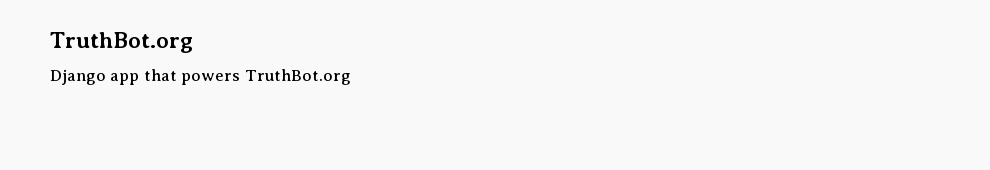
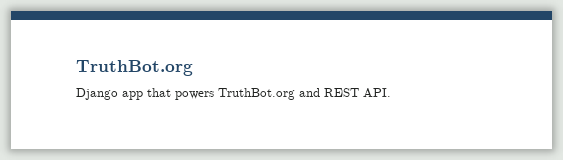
(351, 77) none -> [299,88,391,98] and REST API.

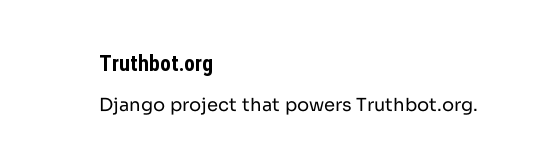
[76,60,193,76] TruthBot.org -> [99,54,213,76] Truthbot.org
[122,91,143,100] app -> [169,97,237,115] project
[218,88,391,100] TruthBot.org and REST API. -> [356,97,479,115] Truthbot.org.

